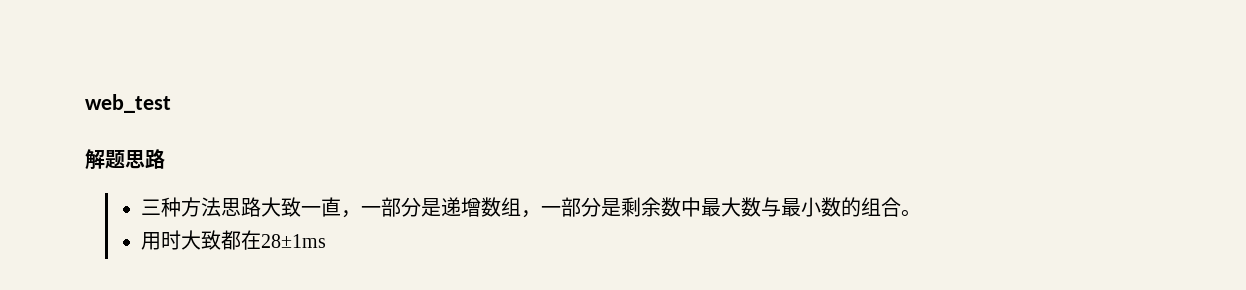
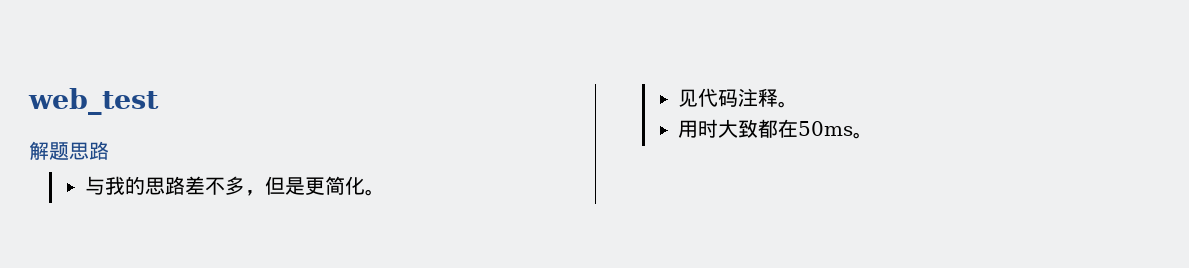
[140,197,901,218] 三种方法思路大致一直，一部分是递增数组，一部分是剩余数中最大数与最小数的组合 -> [84,176,385,196] [677,88,778,107] 与我的思路差不多，但是更简化。 // 见代码注释
[260,234,326,248] 28±1ms -> [797,121,873,139] 50ms。

